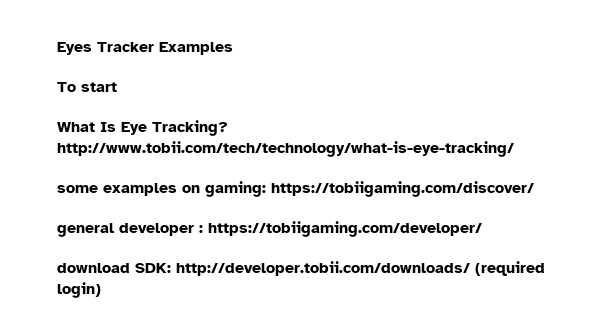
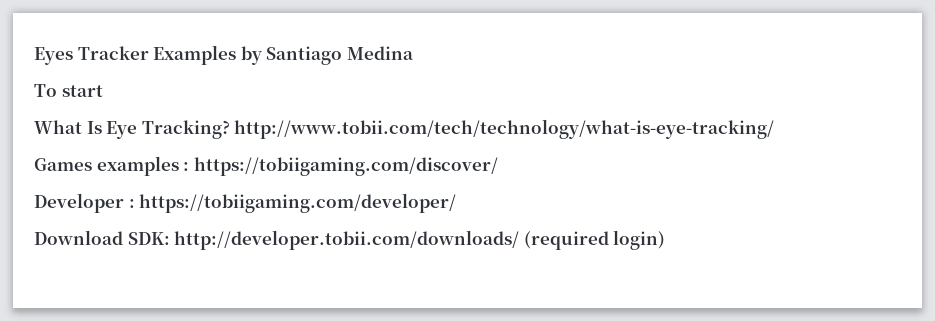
(233, 48) none -> [240,46,413,65] by Santiago Medina
[57,181,266,197] some examples on gaming: -> [34,156,190,176] Games examples :
[57,223,194,237] general developer -> [34,193,124,213] Developer
[57,263,130,273] download -> [34,230,123,245] Download

